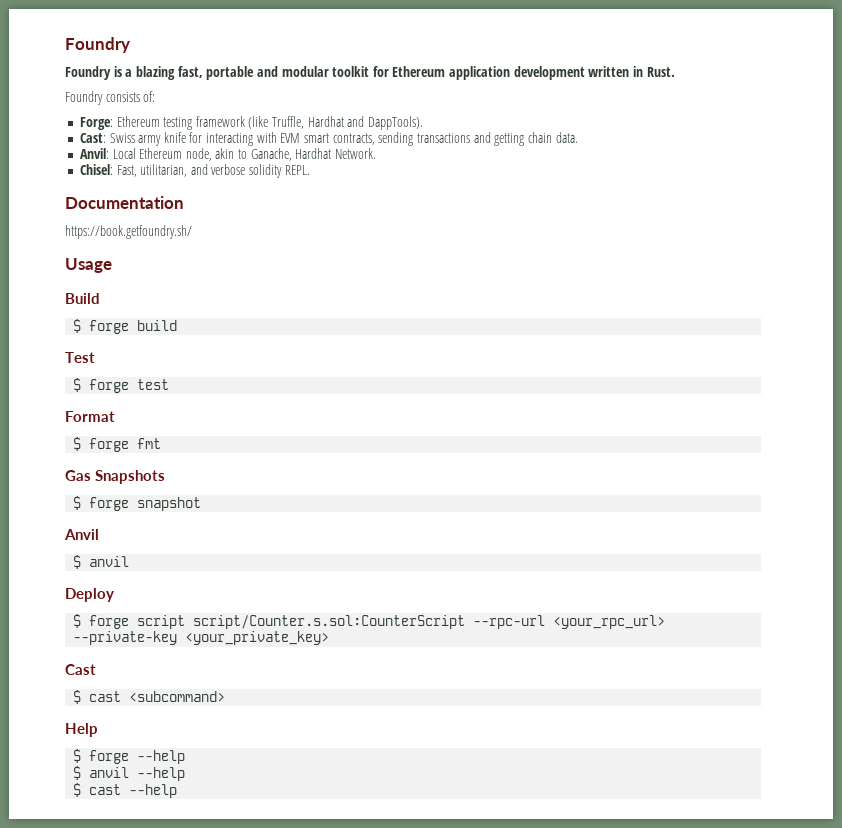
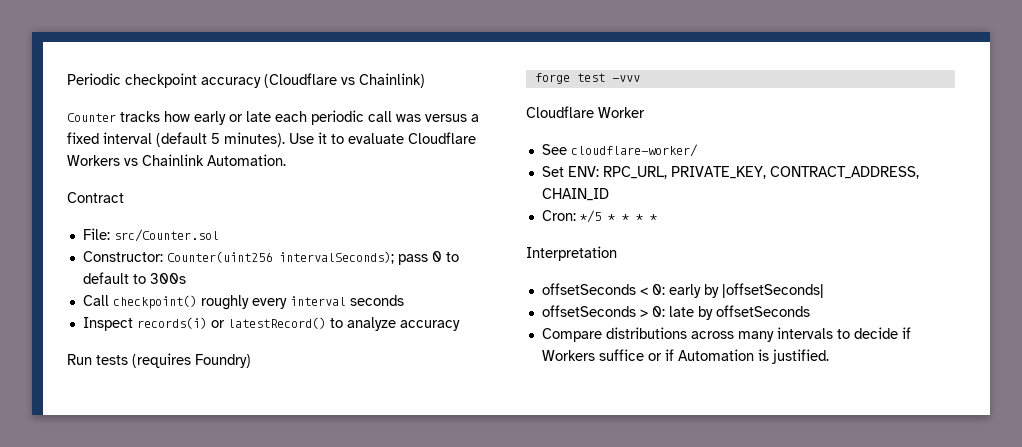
[65,37,130,53] [65,66,675,80] [65,91,156,105] [79,116,424,130] [79,132,578,146] [79,148,377,161] [79,164,310,178] [65,196,184,209] [65,225,192,239] [65,258,112,273] [65,293,100,304] [73,319,178,334] [65,352,95,363] [73,378,170,393] [65,411,115,422] [73,437,162,452] [65,470,166,484] [73,496,202,511] [64,529,99,540] [73,555,130,569] [65,588,114,602] [73,614,666,629] [73,631,330,645] [65,664,96,675] [73,690,226,704] [65,723,98,737] [73,749,186,764] [73,766,186,781] [73,783,178,798] Foundry // Foundry is a blazing fast, portable and modular toolkit for Ethereum application development written in Rust. // Foundry consists of: // Forge: Ethereum testing framework (like Truffle, Hardhat and DappTools). // Cast: Swiss army knife for interacting with EVM smart contracts, sending transactions and getting chain data. // Anvil: Local Ethereum node, akin to Ganache, Hardhat Network. // Chisel: Fast, utilitarian, and verbose solidity REPL. // Documentation // https://book.getfoundry.sh/ // Usage // Build // $ forge build // Test // $ forge test // Format // $ forge fmt // Gas Snapshots // $ forge snapshot // Anvil // $ anvil // Deploy // $ forge script script/Counter.s.sol:CounterScript --rpc-url <your_rpc_url> --private-key <your_private_key> // Cast // $ cast <subcommand> // Help // $ forge --help // $ anvil --help // $ cast --help -> [67,73,425,88] [67,110,479,125] [67,132,476,147] [67,154,286,166] [67,192,124,203] [82,228,219,242] [82,251,459,265] [82,272,186,284] [82,295,404,310] [82,317,460,331] [67,353,251,368] [534,73,640,84] [526,106,645,118] [541,144,698,157] [541,166,919,179] [541,188,609,201] [541,210,657,223] [526,246,617,261] [541,283,824,298] [541,305,810,320] [541,327,911,342] [541,349,829,364] Periodic checkpoint accuracy (Cloudflare vs Chainlink) // Counter tracks how early or late each periodic call was versus a fixed interval (default 5 minutes). Use it to evaluate Cloudflare Workers vs Chainlink Automation. // Contract // File: src/Counter.sol // Constructor: Counter(uint256 intervalSeconds); pass 0 to default to 300s // Call checkpoint() roughly every interval seconds // Inspect records(i) or latestRecord() to analyze accuracy // Run tests (requires Foundry) // forge test -vvv // Cloudflare Worker // See cloudflare-worker/ // Set ENV: RPC_URL, PRIVATE_KEY, CONTRACT_ADDRESS, CHAIN_ID // Cron: */5 * * * * // Interpretation // offsetSeconds < 0: early by |offsetSeconds| // offsetSeconds > 0: late by offsetSeconds // Compare distributions across many intervals to decide if Workers suffice or if Automation is justified.

